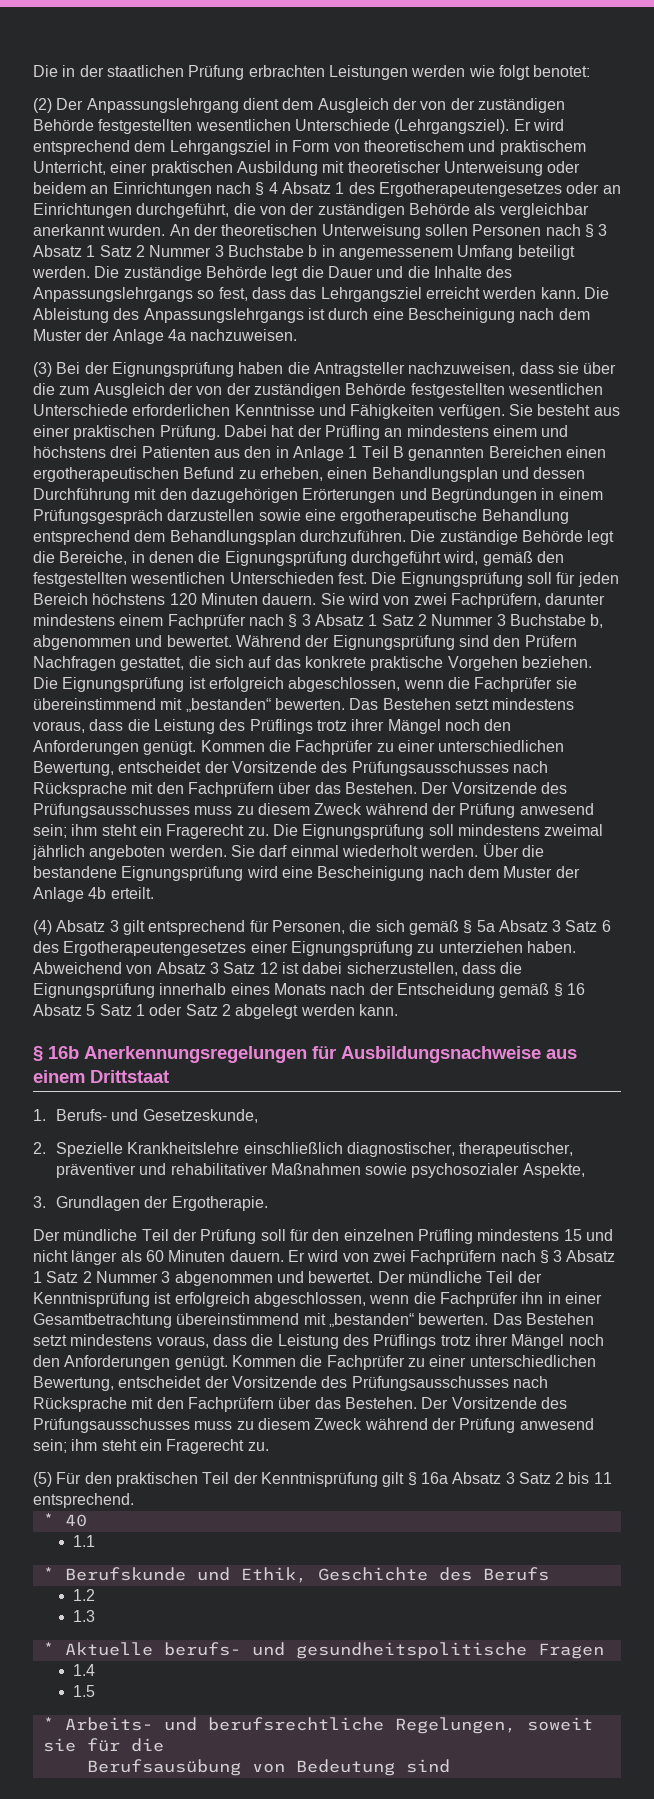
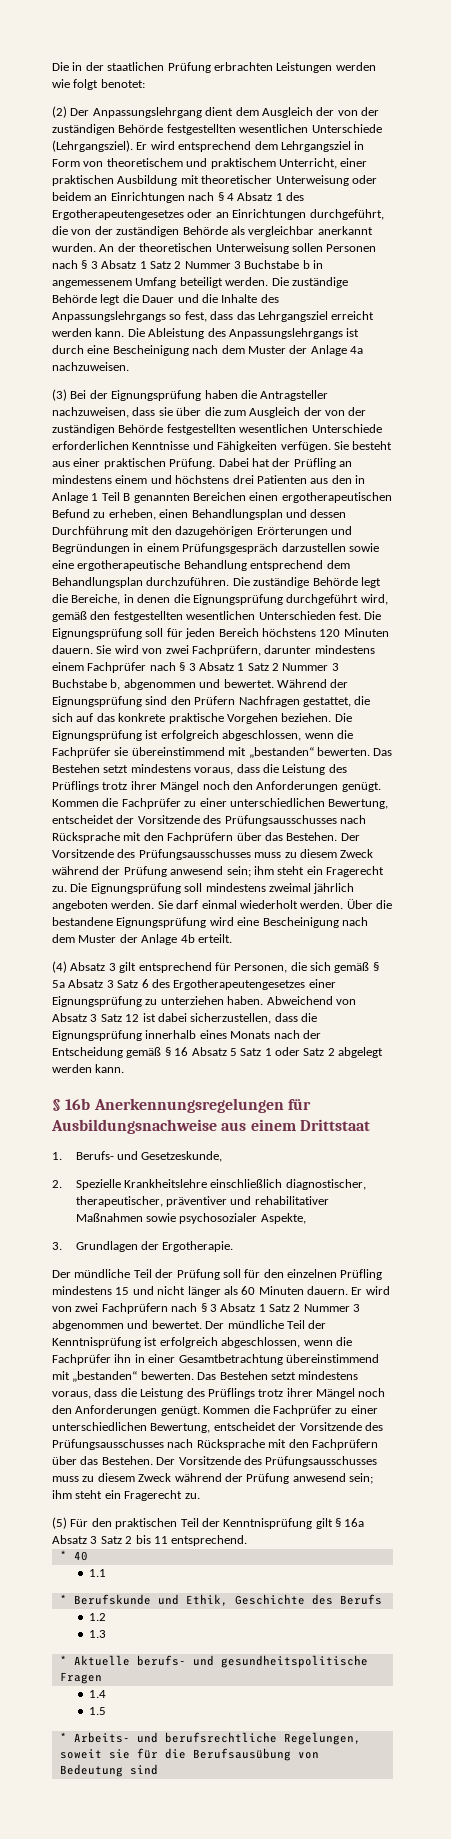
(164, 1745) // -> (186, 1753) none

